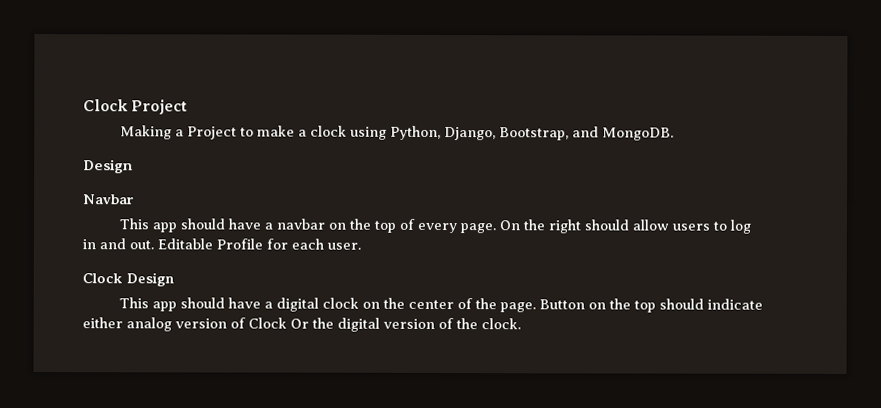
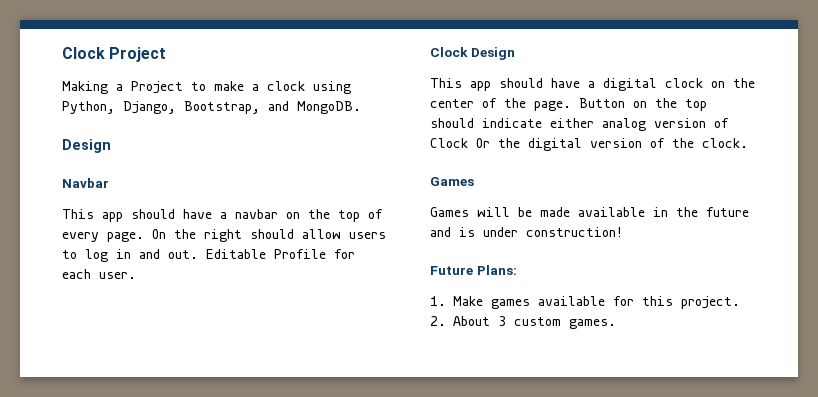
(521, 324) none -> [430,177,474,186] [430,207,749,217] [430,227,623,237] [430,265,517,275] [430,296,740,309] [430,316,616,329] // Games // Games will be made available in the future and is under construction! // Future Plans: // 1. Make games available for this project. // 2. About 3 custom games.

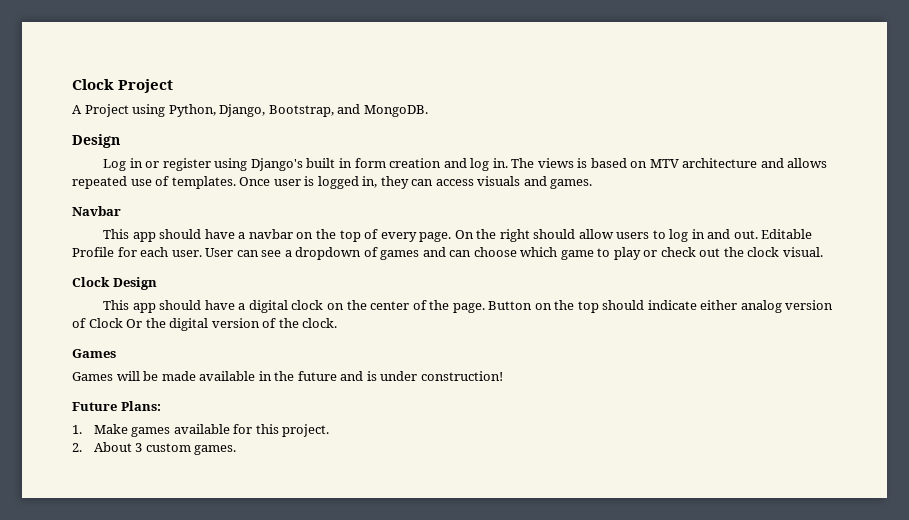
[62,81,305,94] Making a Project to make a clock -> [72,104,129,117] A Project
(111, 146) none -> [103,158,828,171] [72,176,593,189] // Log in or register using Django's built in form creation and log in. The views is based on MTV architecture and allows repeated use of templates. Once user is logged in, they can access visuals and games.
(136, 275) none -> [205,247,823,260] User can see a dropdown of games and can choose which game to play or check out the clock visual.

